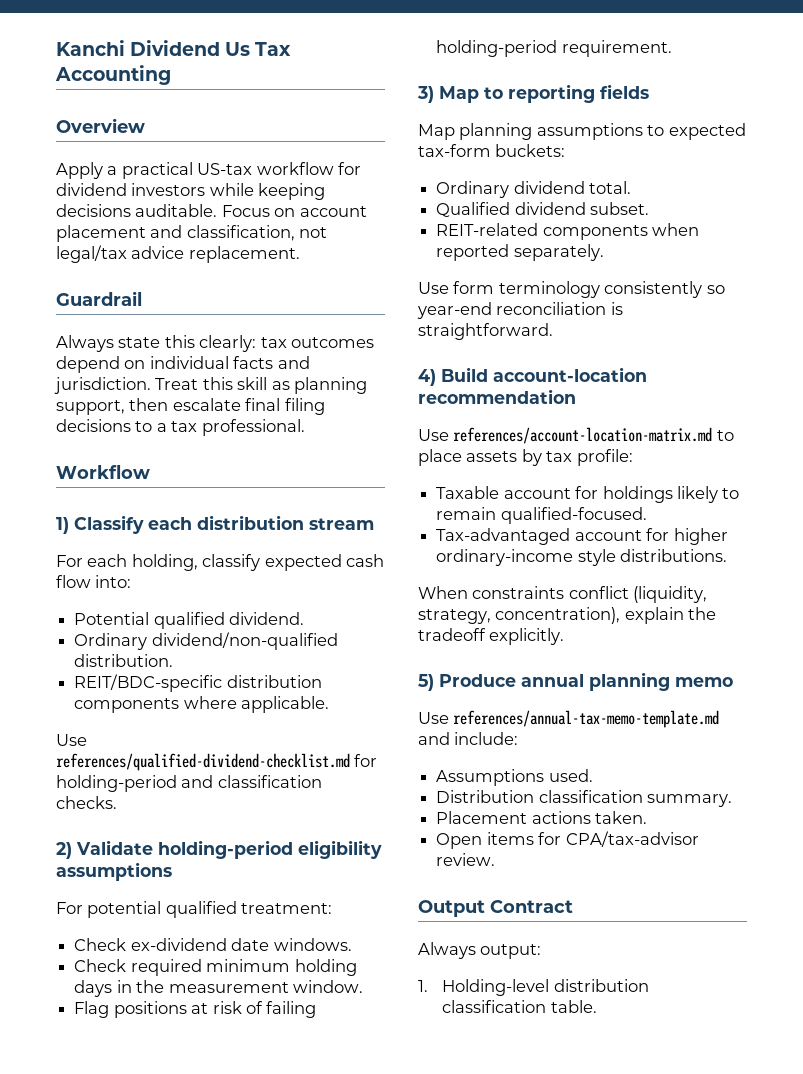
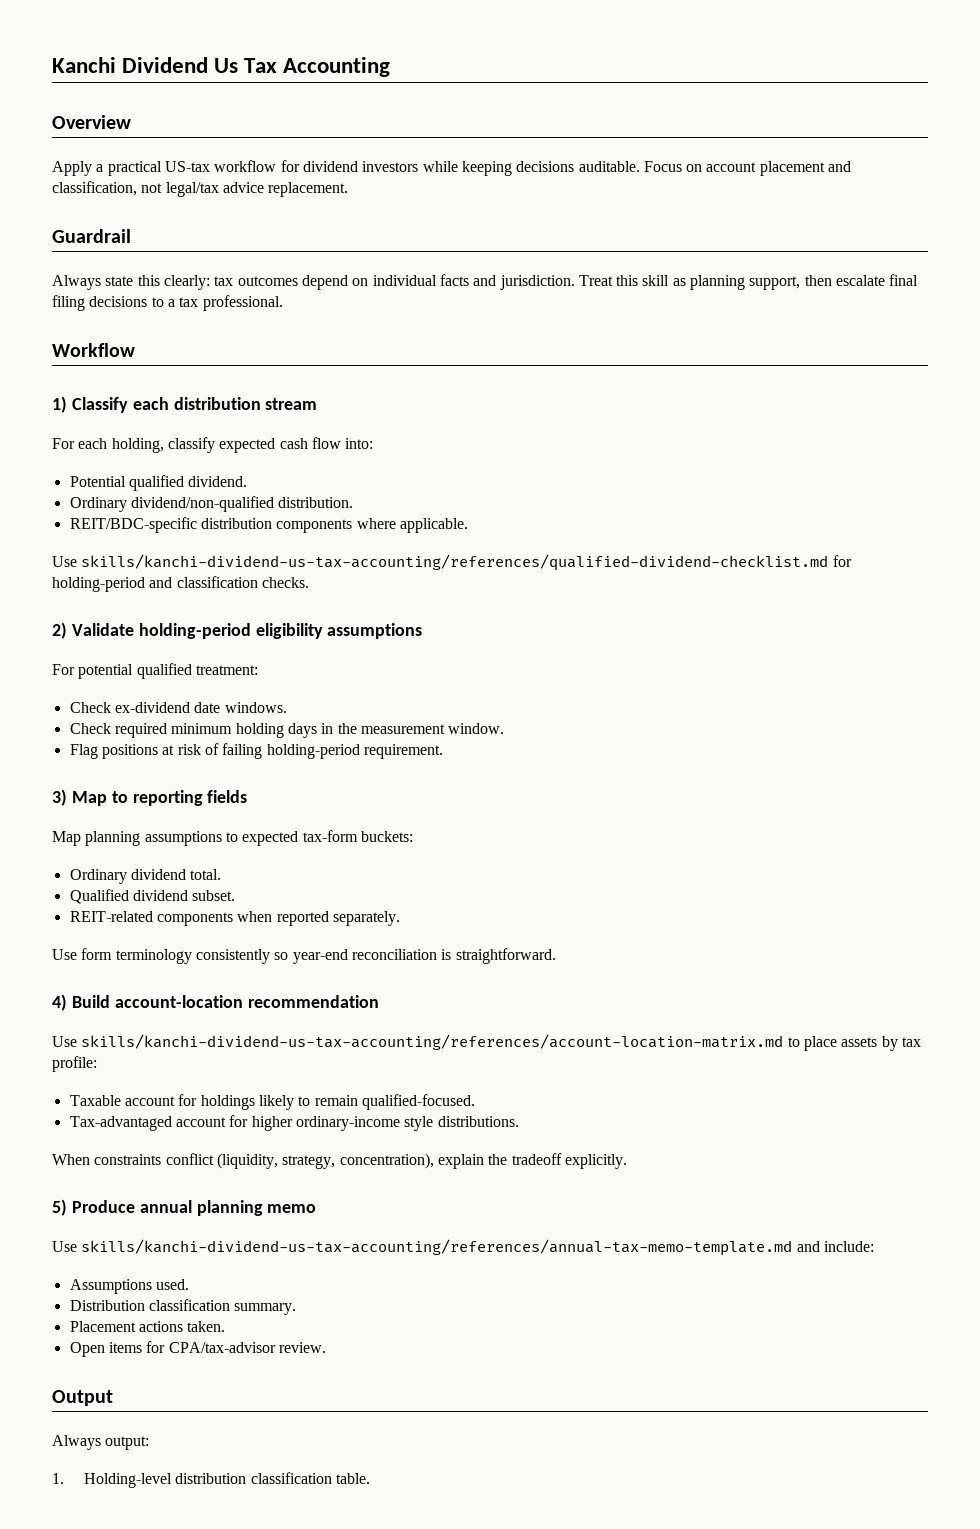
[56,753,350,771] references/qualified-dividend-checklist.md -> [81,554,829,571] skills/kanchi-dividend-us-tax-accounting/references/qualified-dividend-checklist.md
[453,427,713,444] references/account-location-matrix.md -> [81,1034,784,1050] skills/kanchi-dividend-us-tax-accounting/references/account-location-matrix.md
[453,710,720,728] references/annual-tax-memo-template.md -> [81,1239,793,1256] skills/kanchi-dividend-us-tax-accounting/references/annual-tax-memo-template.md
[490,900,573,913] Contract -> (113, 1398) none

